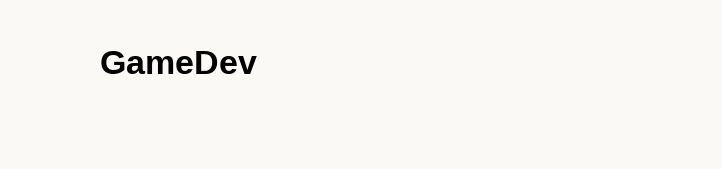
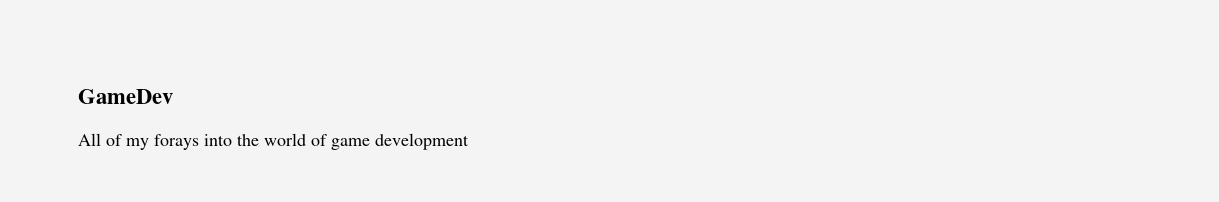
(257, 62) none -> [78,133,469,150] // All of my forays into the world of game development

